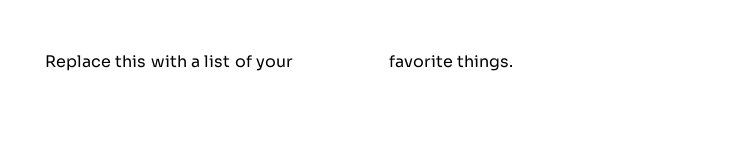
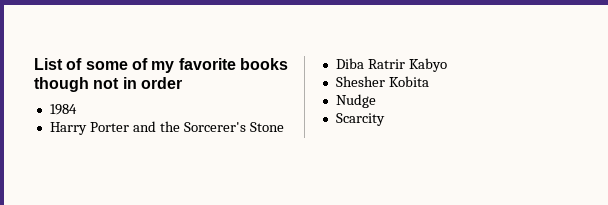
[45,55,514,71] Replace this with a list of your favorite things. -> [34,58,288,73] [34,77,182,92] [49,104,77,115] [49,121,284,135] [335,58,447,72] [335,76,429,87] [335,94,376,108] [335,113,385,126] List of some of my favorite books though not in order // 1984 // Harry Porter and the Sorcerer's Stone // Diba Ratrir Kabyo // Shesher Kobita // Nudge // Scarcity

